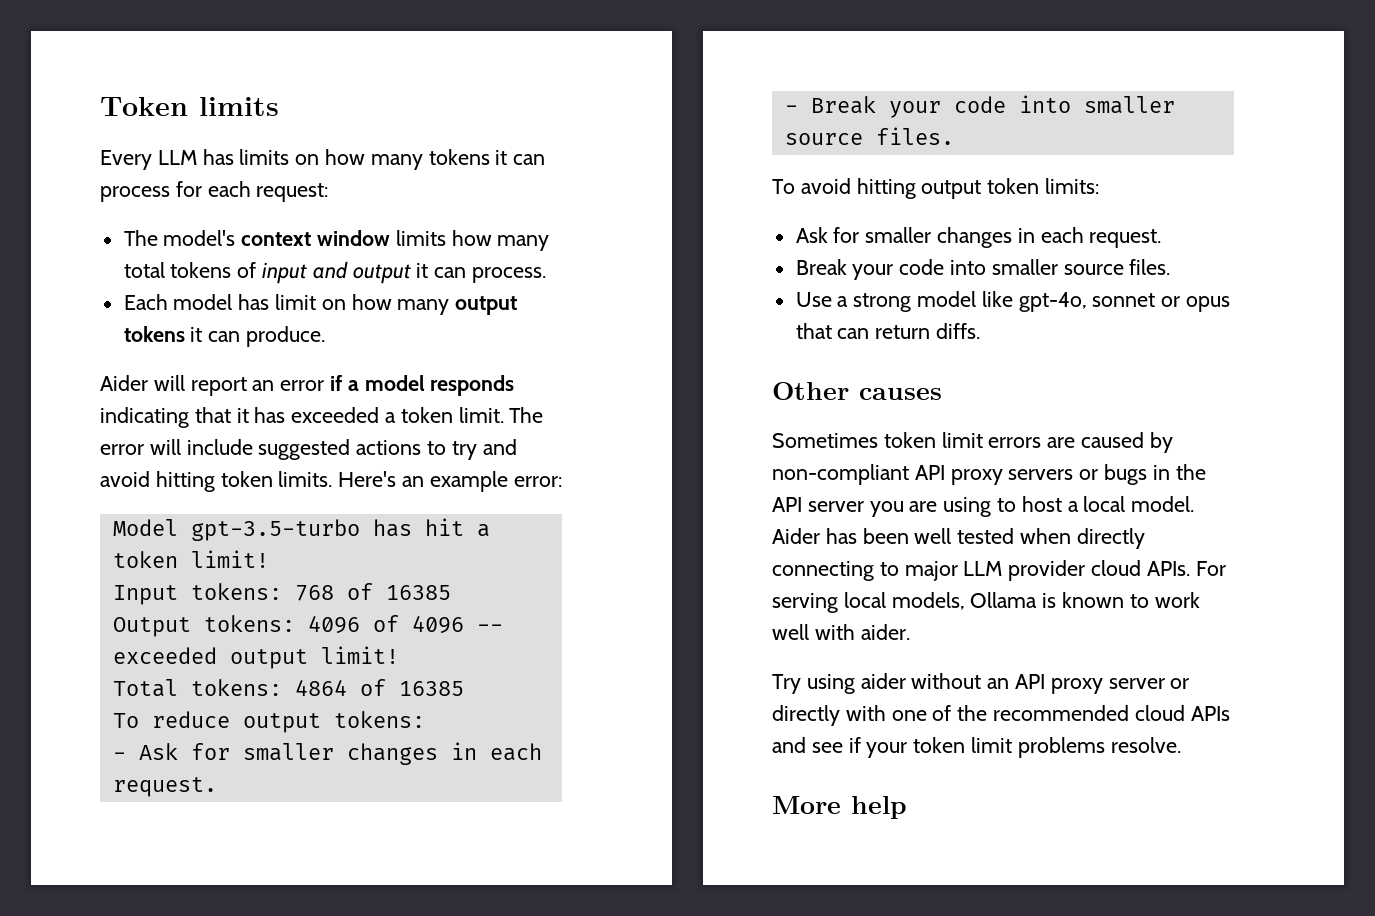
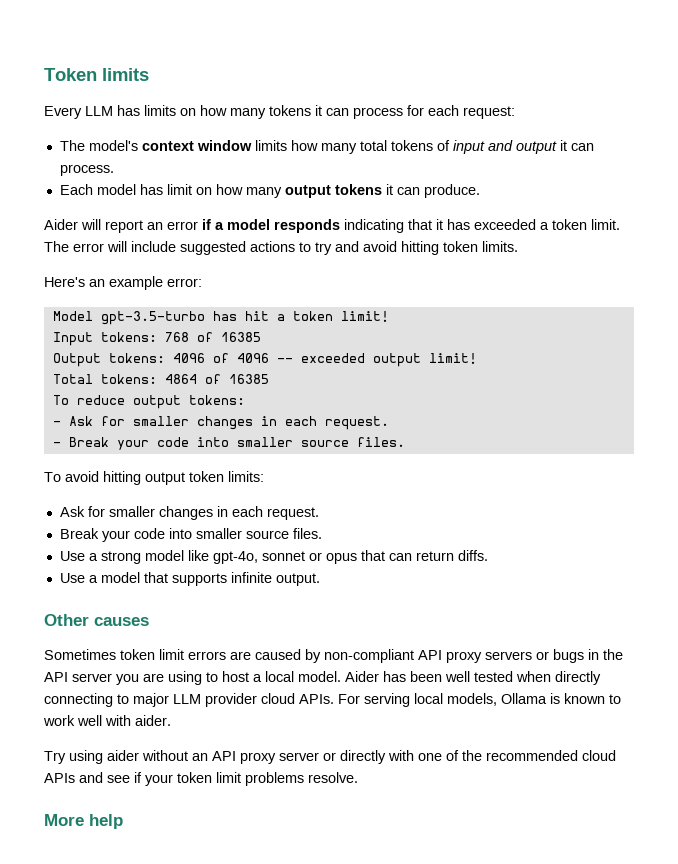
(333, 479) none -> (518, 246) //
(981, 331) none -> [59,572,320,586] // Use a model that supports infinite output.

